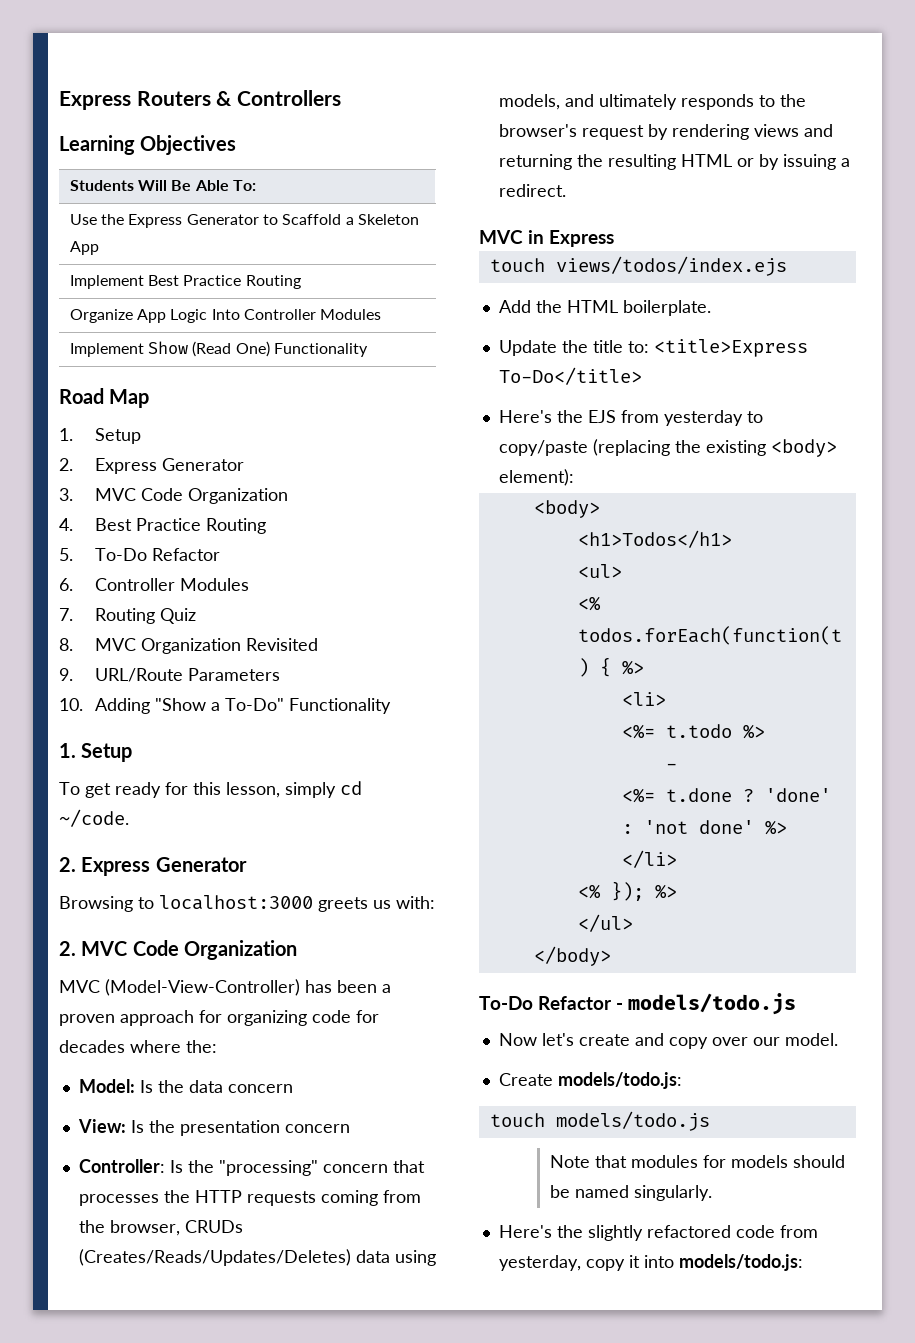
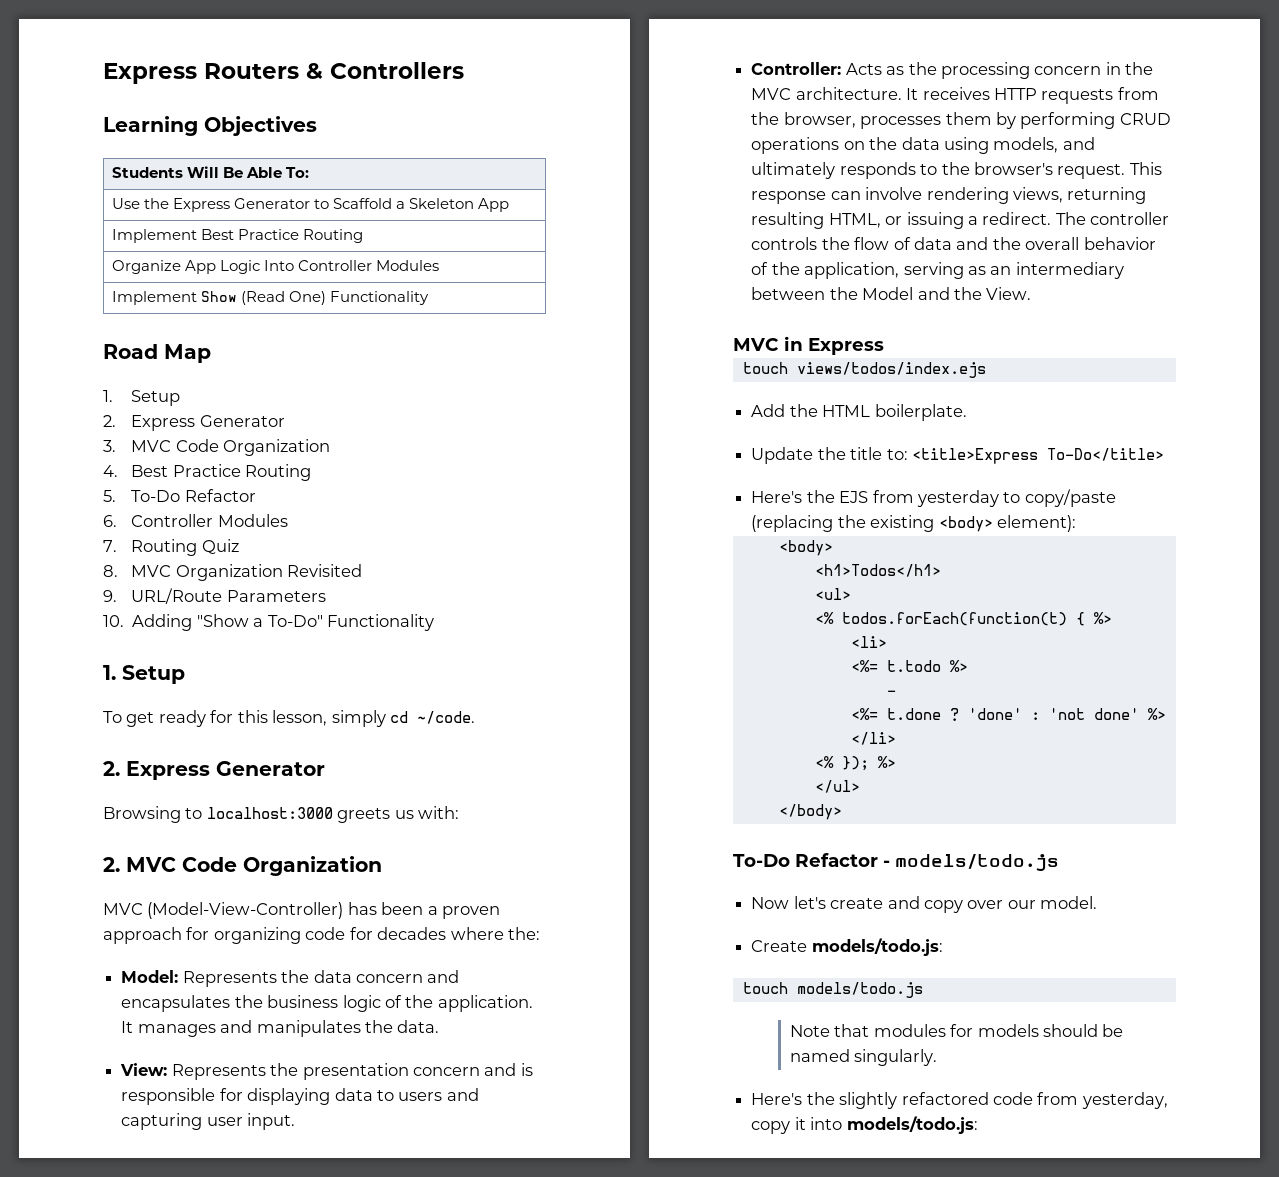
[139,1080,153,1093] Is -> [182,971,277,987] Represents
(293, 1088) none -> [427,970,460,983] [121,995,533,1012] [121,1020,440,1037] and encapsulates the business logic of the application. It manages and manipulates the data.
[130,1120,144,1133] Is -> [171,1064,266,1080] Represents
[78,1159,425,1176] [78,1190,190,1206] // Controller: Is the "processing" concern that processes the -> [484,1063,533,1076] [121,1088,479,1105] [121,1113,296,1130] [751,62,1154,79] [751,87,990,100] and is responsible for displaying data to users and capturing user input. // Controller: Acts as the processing concern in the MVC architecture. It receives
[320,1190,378,1206] coming -> (1114, 96) none
[184,1220,243,1233] [78,1249,351,1266] CRUDs (Creates/Reads/Updates/Deletes) -> [860,112,1171,129] [751,137,898,154] processes them by performing CRUD operations on the
[581,124,833,140] [498,154,850,170] [498,184,566,197] request by rendering views and returning the resulting HTML or by issuing a redirect. -> [1057,162,1162,179] [751,187,1147,204] [751,212,1170,229] [751,237,1156,250] [751,262,1124,279] [751,287,1032,300] request. This response can involve rendering views, returning resulting HTML, or issuing a redirect. The controller controls the flow of data and the overall behavior of the application, serving as an intermediary between the Model and the View.

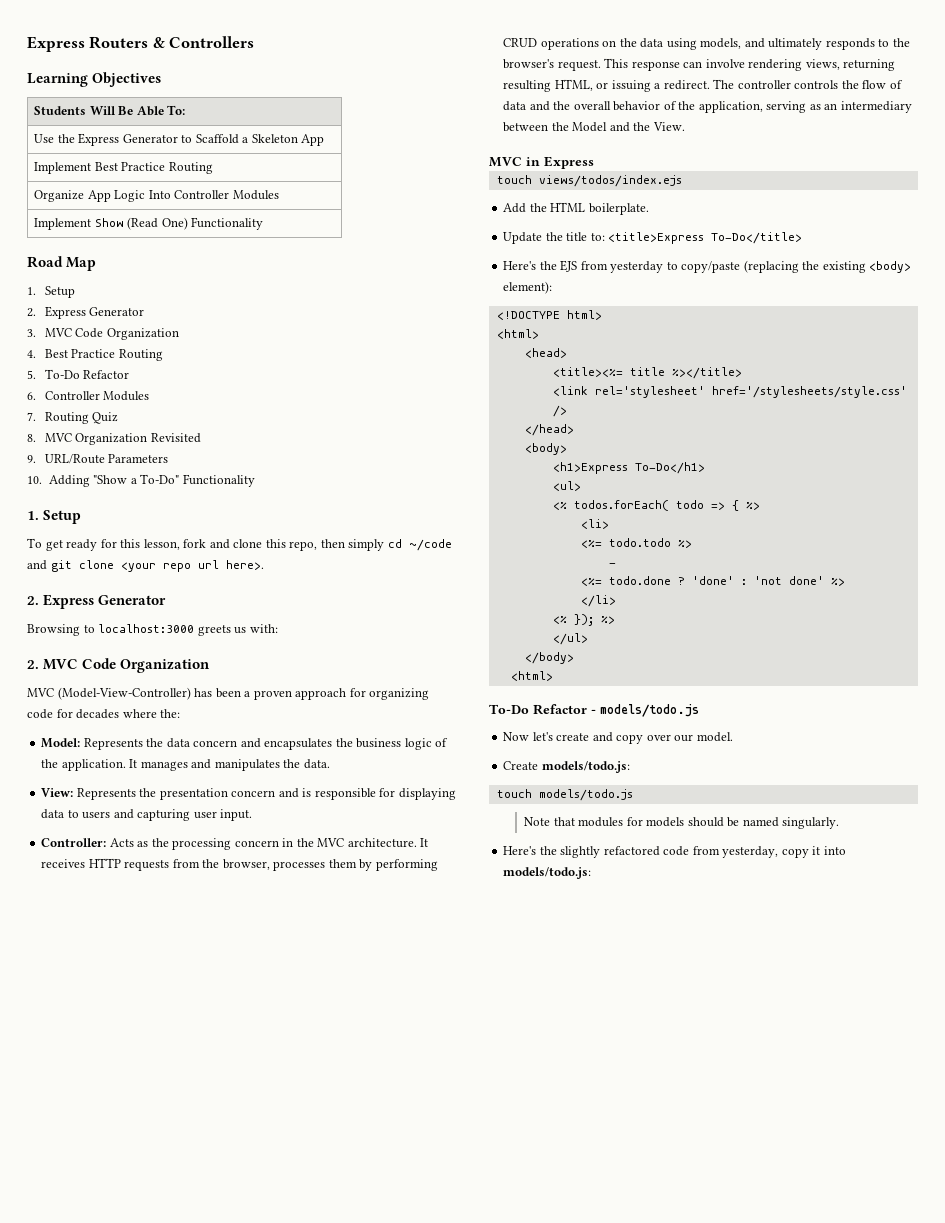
[331,710,476,727] simply cd ~/code. -> [183,539,452,551] [27,560,264,572] fork and clone this repo, then simply cd ~/code and git clone <your repo url here>.
(1076, 523) none -> [496,310,602,320] [496,329,539,339] [524,348,567,358] [552,367,742,379] [552,386,907,398] [552,405,567,417] [524,424,574,436] // <!DOCTYPE html> // <html> // <head> // <title><%= title %></title> // <link rel='stylesheet' href='/stylesheets/style.css' /> // </head>
[814,564,941,577] <h1>Todos</h1> -> [552,462,705,474] <h1>Express To-Do</h1>
[841,612,1067,626] todos.forEach(function(t) -> [573,500,725,511] todos.forEach( todo =>
[886,660,941,672] t.todo -> [608,538,671,547] todo.todo
[886,708,941,720] t.done -> [608,576,671,585] todo.done
(842, 812) none -> [510,671,553,681] // <html>

